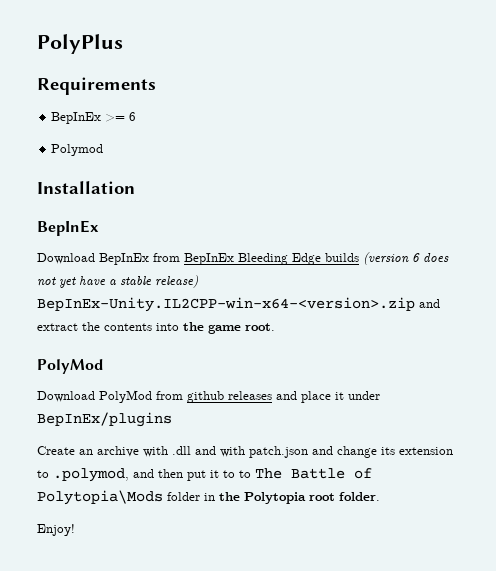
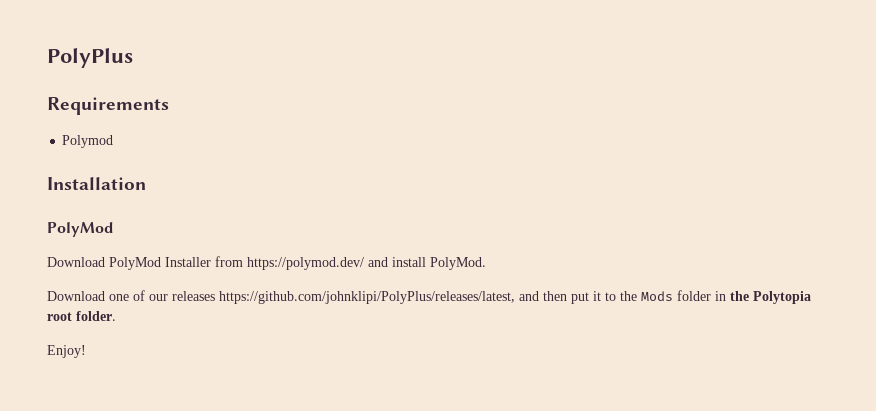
[51,112,137,124] // BepInEx >= 6 -> (169, 106) none
[37,220,99,236] [37,252,449,265] [37,275,198,288] [37,297,440,312] [37,322,275,334] [37,359,103,374] [37,390,380,403] [37,412,172,427] [37,446,453,458] [37,468,129,482] BepInEx // Download BepInEx from BepInEx Bleeding Edge builds (version 6 does not yet have a stable release) BepInEx-Unity.IL2CPP-win-x64-<version>.zip and extract the contents into the game root. // PolyMod // Download PolyMod from github releases and place it under BepInEx/plugins // Create an archive with .dll and with patch.json and change its extension to .polymod, -> [47,222,113,237] [47,256,486,270] [47,290,515,304] PolyMod // Download PolyMod Installer from https://polymod.dev/ and install PolyMod. // Download one of our releases https://github.com/johnklipi/PolyPlus/releases/latest,
[239,468,372,479] [37,490,163,505] to The Battle of Polytopia\Mods -> [620,291,673,301] the Mods

